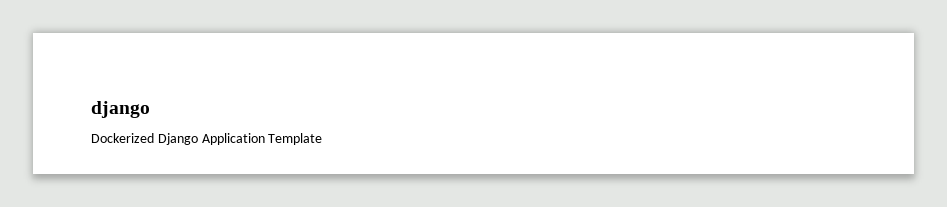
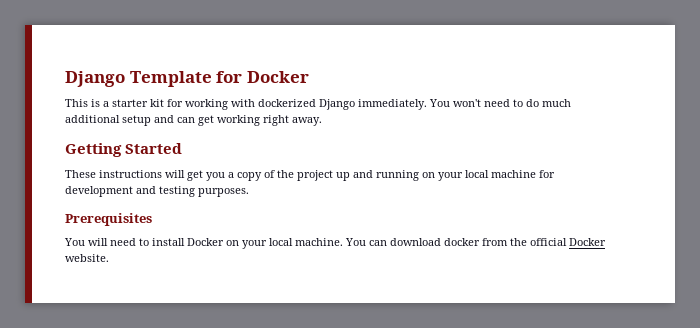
[91,101,150,118] [91,133,323,145] django // Dockerized Django Application Template -> [65,71,309,87] [65,99,571,110] [65,115,322,126] [65,143,183,157] [65,170,555,181] [65,186,249,197] [65,213,152,226] [64,238,606,249] [65,254,109,262] Django Template for Docker // This is a starter kit for working with dockerized Django immediately. You won't need to do much additional setup and can get working right away. // Getting Started // These instructions will get you a copy of the project up and running on your local machine for development and testing purposes. // Prerequisites // You will need to install Docker on your local machine. You can download docker from the official Docker website.

